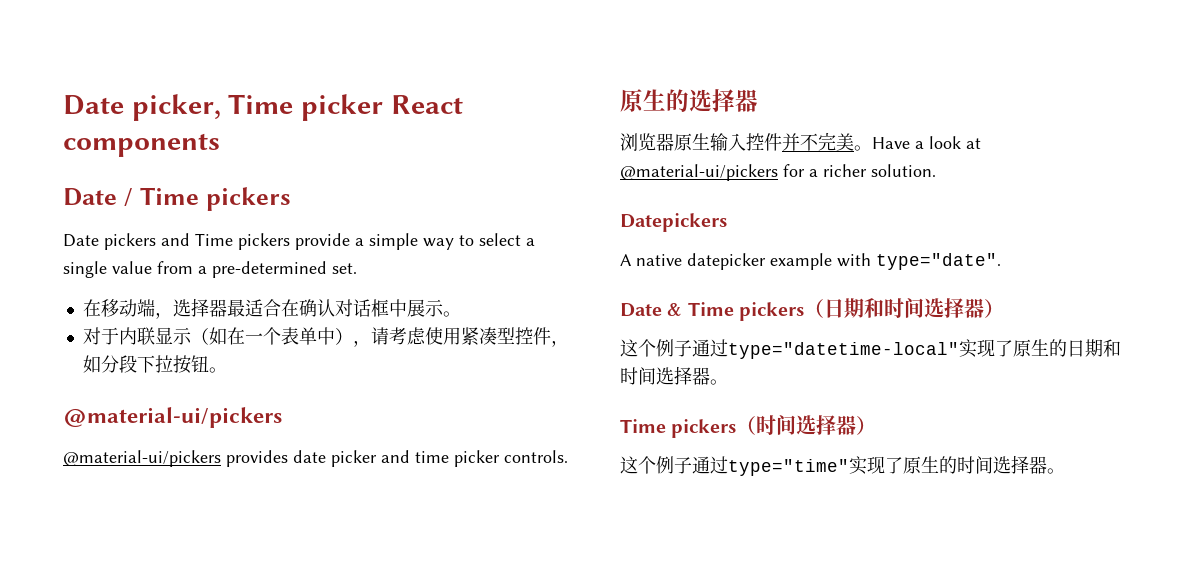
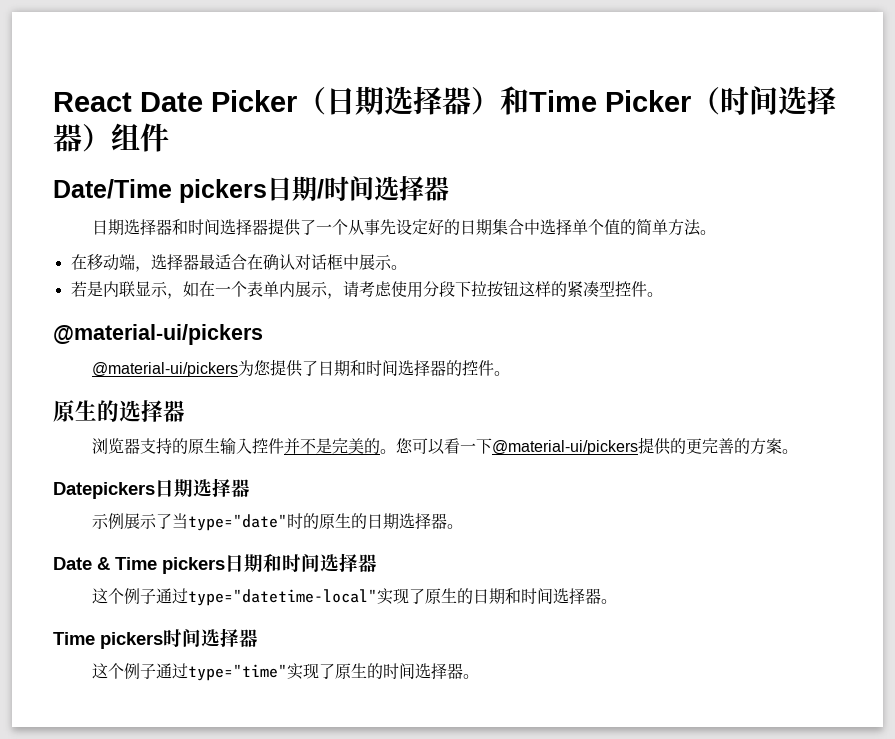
[63,94,463,121] [63,133,220,157] [63,187,291,211] [63,233,535,250] [63,261,357,278] Date picker, Time picker React components // Date / Time pickers // Date pickers and Time pickers provide a simple way to select a single value from a pre-determined set. -> [53,86,836,115] [53,123,169,152] [53,176,449,203] [92,218,717,236] React Date Picker（日期选择器）和Time Picker（时间选择器）组件 // Date/Time pickers日期/时间选择器 // 日期选择器和时间选择器提供了一个从事先设定好的日期集合中选择单个值的简单方法。
[82,327,119,345] 对于 -> [70,281,103,297] 若是
[190,328,209,345] （ -> [166,293,183,299] ，
[316,327,353,345] 中） -> [278,281,328,297] 内展示
[460,327,569,347] [82,355,227,374] [63,407,282,428] [63,450,568,467] 紧凑型控件，如分段下拉按钮。 // @material-ui/pickers // @material-ui/pickers provides date picker and time picker controls. -> [422,281,663,298] [53,324,263,345] [92,359,511,377] 分段下拉按钮这样的紧凑型控件。 // @material-ui/pickers // @material-ui/pickers为您提供了日期和时间选择器的控件。
(674, 142) none -> [140,438,189,454] 支持的
[818,132,981,151] [620,164,936,181] [620,213,727,232] [620,253,1001,270] 完美。Have a look at @material-ui/pickers for a richer solution. // Datepickers // A native datepicker example with type="date". -> [316,437,799,455] [53,478,250,499] [92,513,464,531] 是完美的。您可以看一下@material-ui/pickers提供的更完善的方案。 // Datepickers日期选择器 // 示例展示了当type="date"时的原生的日期选择器。
[804,298,1005,318] （日期和时间选择器） -> [225,553,377,572] 日期和时间选择器
[736,415,877,435] （时间选择器） -> [163,628,258,647] 时间选择器

